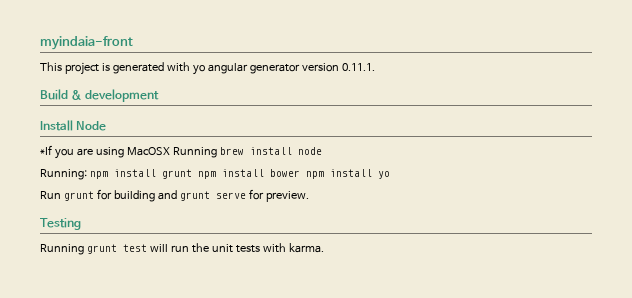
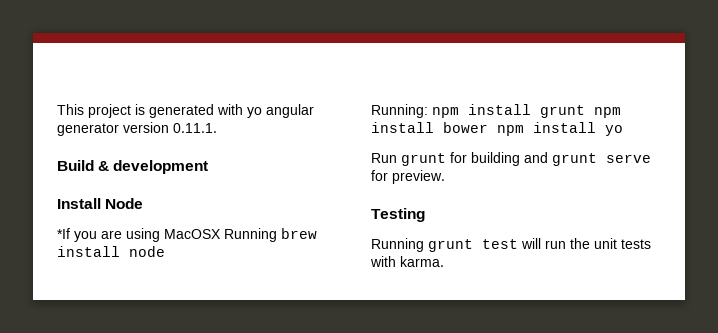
[40,36,133,50] myindaia-front // -> (57, 109) none

